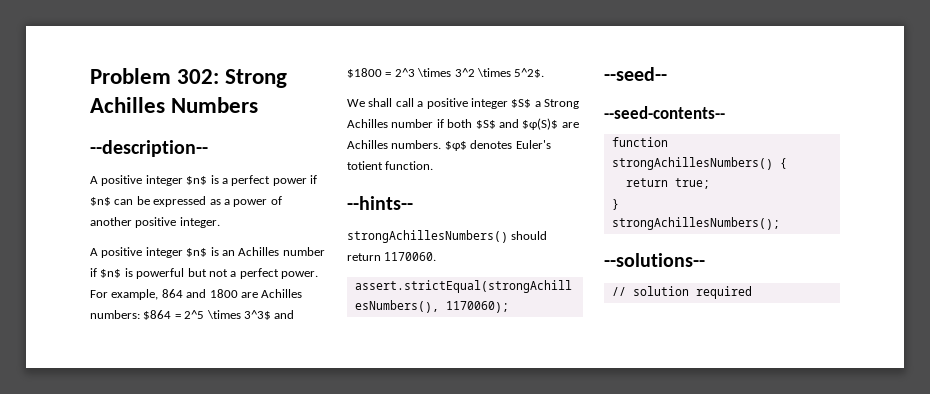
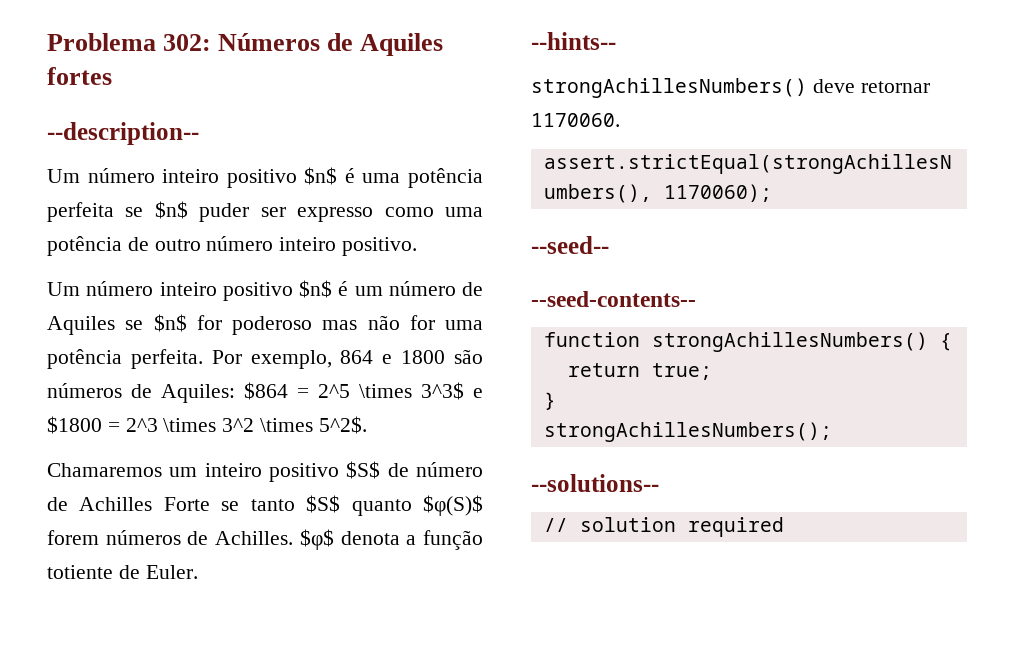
[90,68,288,88] [90,97,259,113] [90,140,208,157] [90,175,317,186] [90,196,282,207] [90,217,220,228] [90,247,325,258] [90,268,318,279] [90,289,303,300] [90,310,140,319] Problem 302: Strong Achilles Numbers // --description-- // A positive integer $n$ is a perfect power if $n$ can be expressed as a power of another positive integer. // A positive integer $n$ is an Achilles number if $n$ is powerful but not a perfect power. For example, 864 and 1800 are Achilles numbers: -> [47,33,444,56] [47,67,112,85] [47,122,199,145] [47,167,483,188] [47,201,484,222] [47,236,418,256] [47,280,483,301] [47,314,483,335] [47,349,483,369] [47,383,235,403] Problema 302: Números de Aquiles fortes // --description-- // Um número inteiro positivo $n$ é uma potência perfeita se $n$ puder ser expresso como uma potência de outro número inteiro positivo. // Um número inteiro positivo $n$ é um número de Aquiles se $n$ for poderoso mas não for uma potência perfeita. Por exemplo, 864 e 1800 são números de Aquiles:
[274,310,295,319] and -> [473,388,483,398] e
[347,98,579,109] [347,118,579,130] [347,140,551,151] [347,161,434,170] We shall call a positive integer $S$ a Strong Achilles number if both $S$ and $φ(S)$ are Achilles numbers. $φ$ denotes Euler's totient function. -> [47,461,483,482] [47,495,484,516] [47,529,484,550] [47,565,198,579] Chamaremos um inteiro positivo $S$ de número de Achilles Forte se tanto $S$ quanto $φ(S)$ forem números de Achilles. $φ$ denota a função totiente de Euler.
[511,231,548,240] [347,253,381,261] should return -> [812,79,930,93] deve retornar

